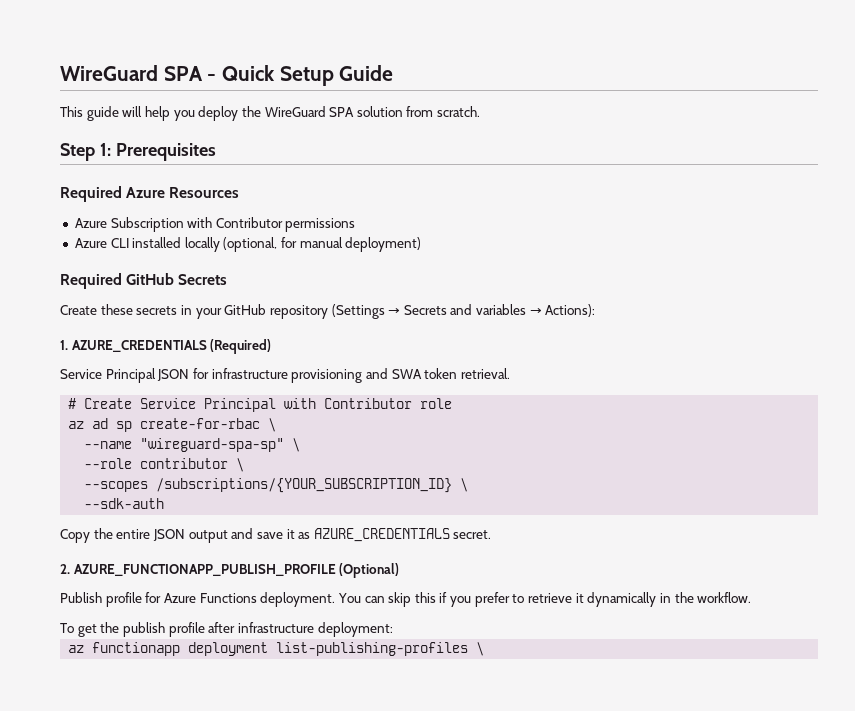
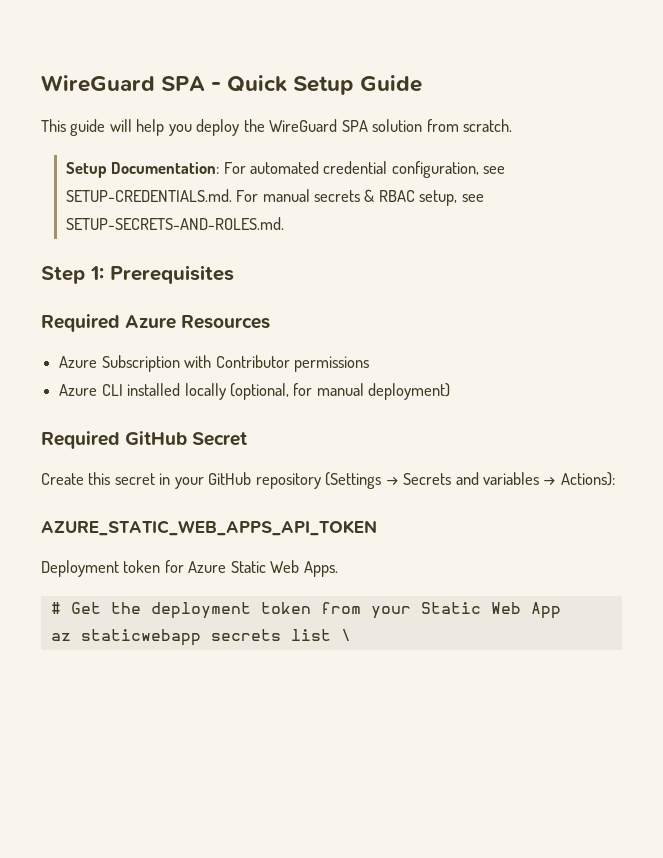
(481, 111) none -> [65,161,506,178] [65,189,484,206] [65,217,284,230] // Setup Documentation: For automated credential configuration, see SETUP-CREDENTIALS.md. For manual secrets & RBAC setup, see SETUP-SECRETS-AND-ROLES.md.
[178,274,228,285] [60,304,178,315] Secrets // Create these secrets -> [192,432,248,446] [41,472,155,485] Secret // Create this secret
[60,339,272,354] [60,368,510,383] [68,398,453,412] [68,418,277,432] [84,438,301,452] [84,458,245,472] [84,478,469,493] [84,498,165,509] [60,528,492,543] [60,563,400,578] [60,592,752,607] [60,622,393,637] [68,642,469,656] 1. AZURE_CREDENTIALS (Required) // Service Principal JSON for infrastructure provisioning and SWA token retrieval. // # Create Service Principal with Contributor role // az ad sp create-for-rbac \ // --name "wireguard-spa-sp" \ // --role contributor \ // --scopes /subscriptions/{YOUR_SUBSCRIPTION_ID} \ // --sdk-auth // Copy the entire JSON output and save it as AZURE_CREDENTIALS secret. // 2. AZURE_FUNCTIONAPP_PUBLISH_PROFILE (Optional) // Publish profile for Azure Functions deployment. You can skip this if you prefer to retrieve it dynamically in the workflow. // To get the publish profile after infrastructure deployment: // az functionapp deployment list-publishing-profiles -> [41,520,377,536] [41,560,338,577] [50,602,561,619] [50,629,331,646] AZURE_STATIC_WEB_APPS_API_TOKEN // Deployment token for Azure Static Web Apps. // # Get the deployment token from your Static Web App // az staticwebapp secrets list

